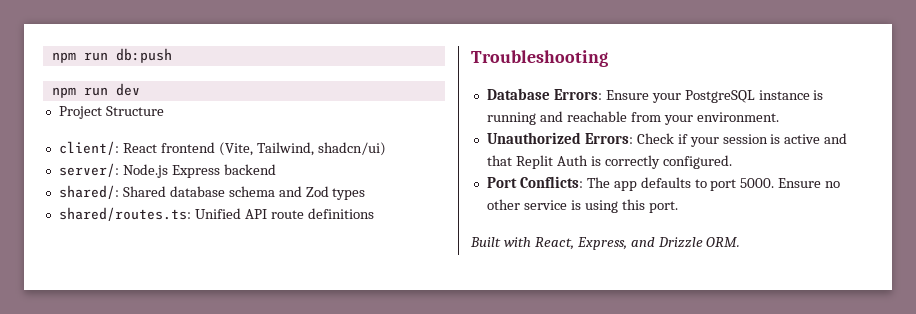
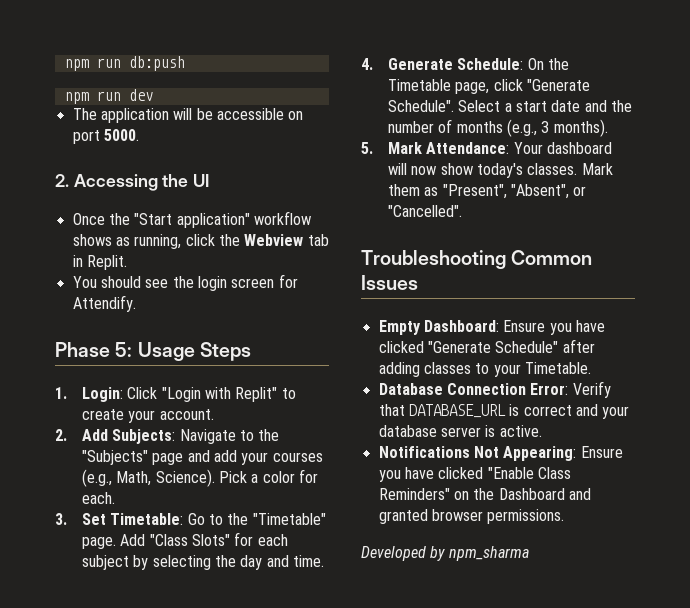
[58,106,164,119] [58,141,386,156] [58,163,276,178] [58,185,366,200] [58,207,374,221] [471,50,608,67] [486,88,824,103] [486,111,779,125] [486,132,848,147] [486,155,732,169] [486,176,841,191] [486,199,678,213] [470,237,741,250] Project Structure // client/: React frontend (Vite, Tailwind, shadcn/ui) // server/: Node.js Express backend // shared/: Shared database schema and Zod types // shared/routes.ts: Unified API route definitions // Troubleshooting // Database Errors: Ensure your PostgreSQL instance is running and reachable from your environment. // Unauthorized Errors: Check if your session is active and that Replit Auth is correctly configured. // Port Conflicts: The app defaults to port 5000. Ensure no other service is using this port. // Built with React, Express, and Drizzle ORM. -> [72,108,304,123] [72,129,139,144] [55,174,210,191] [72,211,311,228] [72,234,329,249] [72,255,127,270] [72,274,298,291] [72,295,136,312] [55,342,251,361] [55,387,296,402] [82,409,214,423] [55,429,280,444] [82,450,323,465] [82,469,319,487] [82,492,116,504] [55,513,326,525] [82,532,288,549] [82,555,325,570] [361,58,570,70] [388,79,591,94] [388,100,633,112] [388,119,608,137] [361,142,613,154] [388,163,613,178] [388,184,587,199] [388,205,463,217] [361,250,593,269] [361,275,418,290] [378,320,605,335] [378,339,595,353] [378,362,591,377] [378,381,611,398] [378,404,630,419] [378,425,542,437] [378,446,623,461] [378,467,571,482] [378,488,591,500] [378,509,565,524] [361,546,529,561] The application will be accessible on port 5000. // 2. Accessing the UI // Once the "Start application" workflow shows as running, click the Webview tab in Replit. // You should see the login screen for Attendify. // Phase 5: Usage Steps // 1. Login: Click "Login with Replit" to create your account. // 2. Add Subjects: Navigate to the "Subjects" page and add your courses (e.g., Math, Science). Pick a color for each. // 3. Set Timetable: Go to the "Timetable" page. Add "Class Slots" for each subject by selecting the day and time. // 4. Generate Schedule: On the Timetable page, click "Generate Schedule". Select a start date and the number of months (e.g., 3 months). // 5. Mark Attendance: Your dashboard will now show today's classes. Mark them as "Present", "Absent", or "Cancelled". // Troubleshooting Common Issues // Empty Dashboard: Ensure you have clicked "Generate Schedule" after adding classes to your Timetable. // Database Connection Error: Verify that DATABASE_URL is correct and your database server is active. // Notifications Not Appearing: Ensure you have clicked "Enable Class Reminders" on the Dashboard and granted browser permissions. // Developed by npm_sharma

